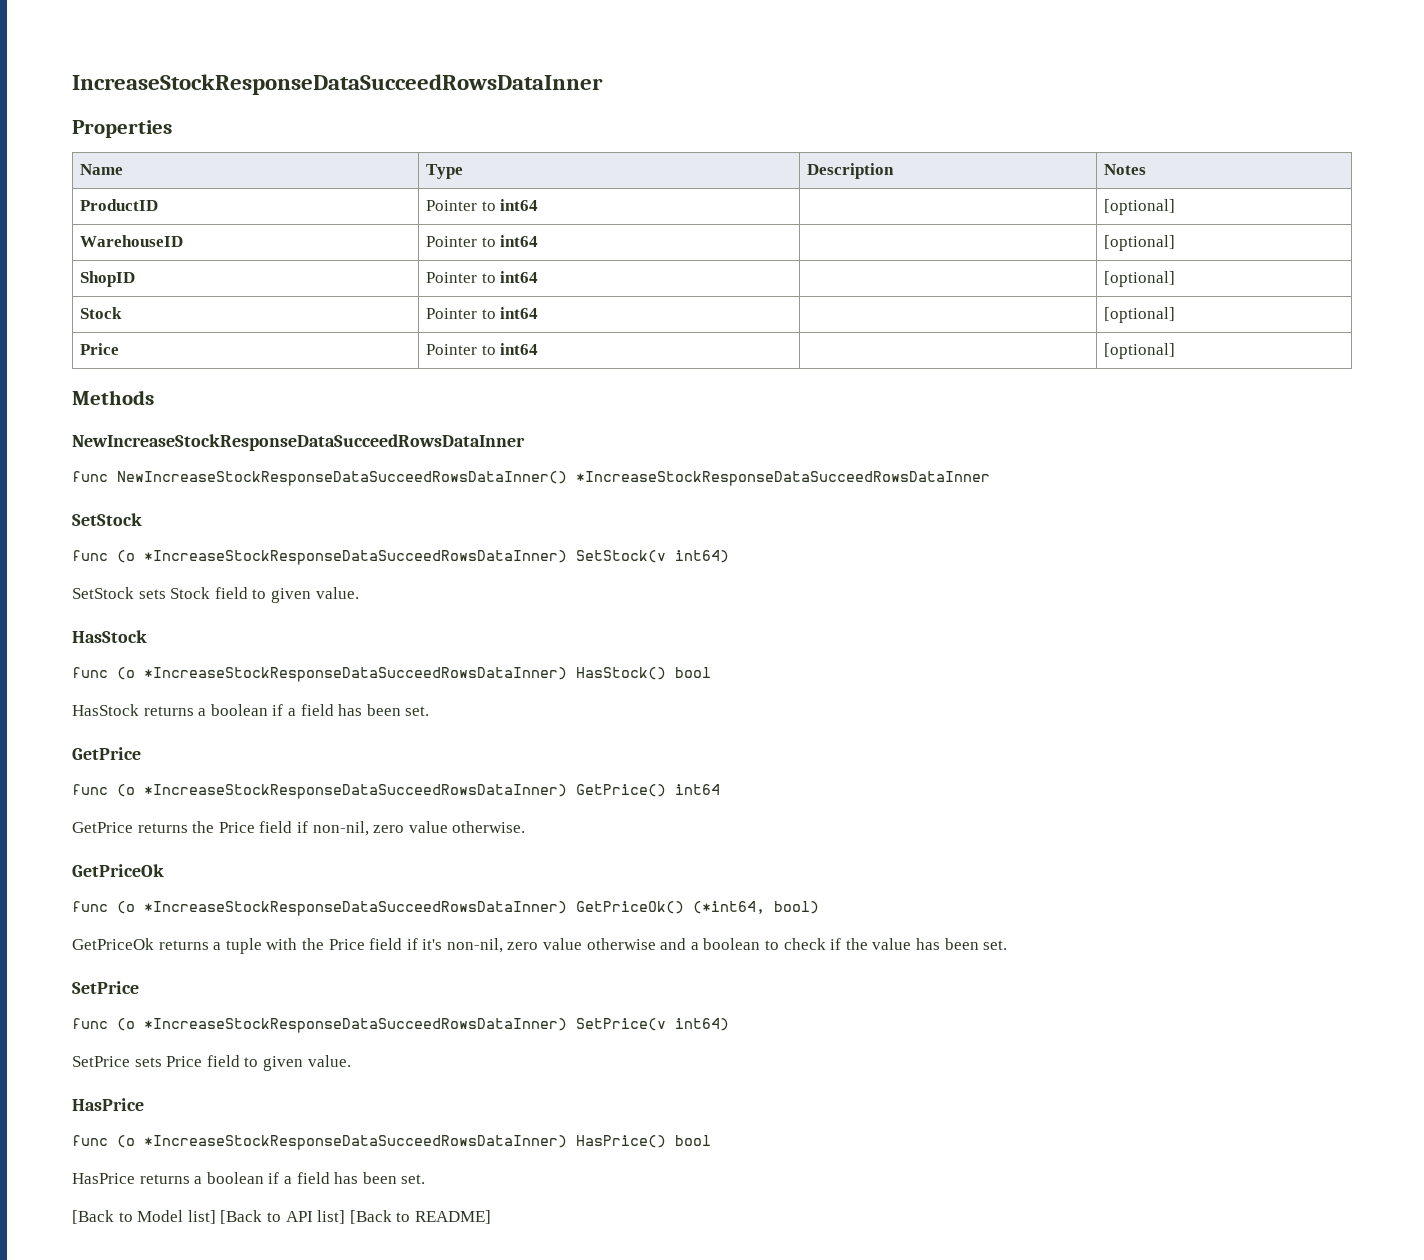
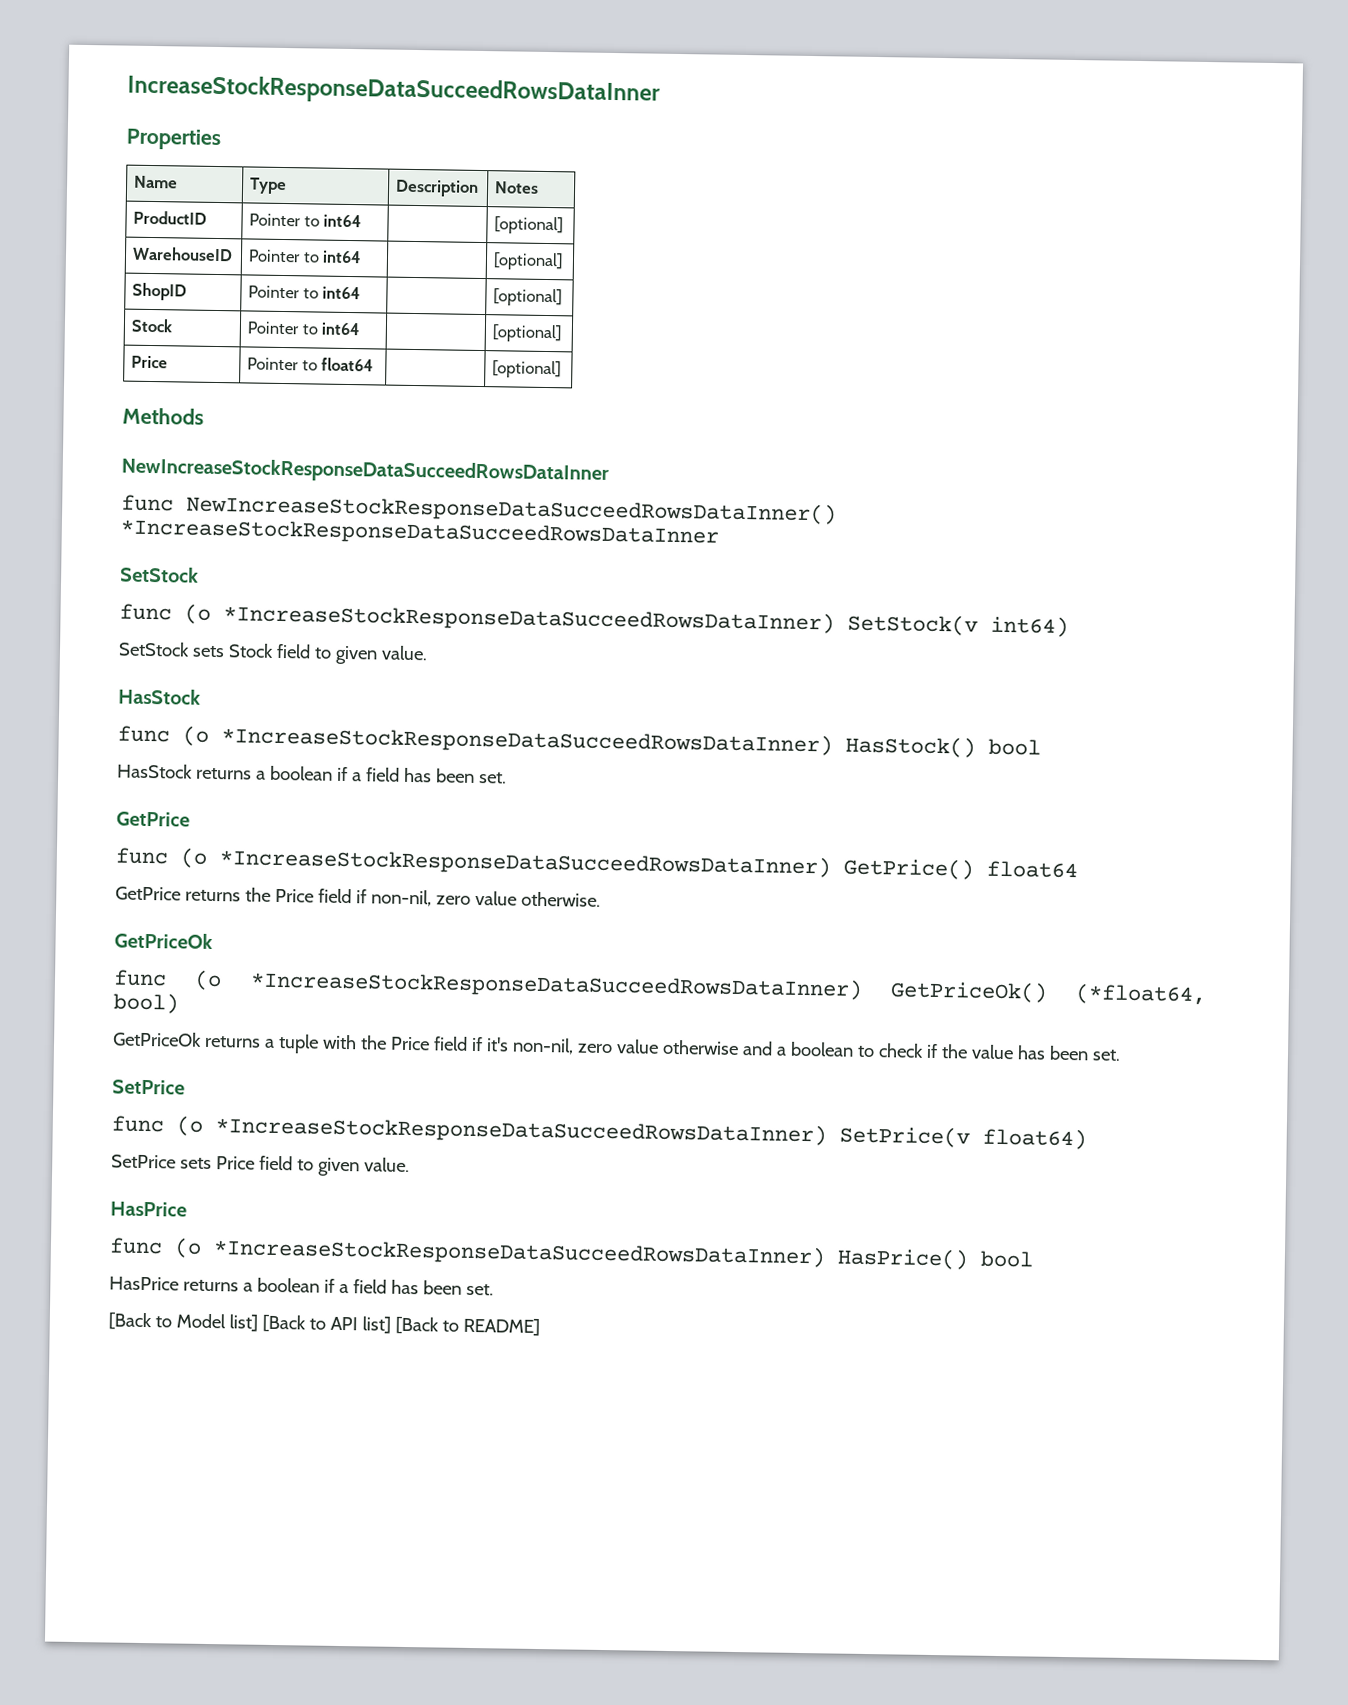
[500,343,539,355] int64 -> [321,357,375,372] float64
[675,784,720,795] int64 -> [986,860,1078,879] float64
[693,901,765,914] (*int64, -> [1075,983,1207,1006] (*float64,
[675,1018,729,1031] int64) -> [982,1127,1087,1150] float64)

